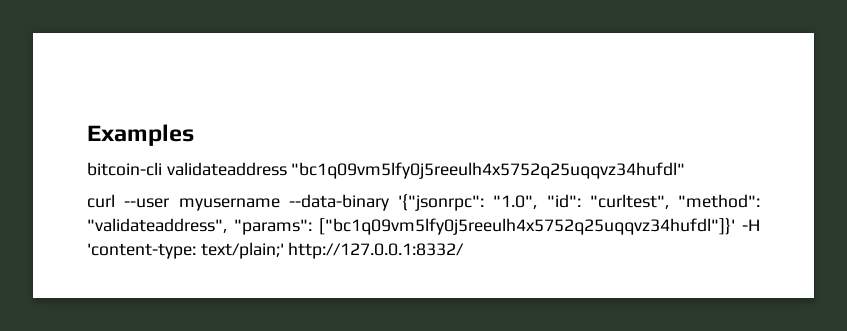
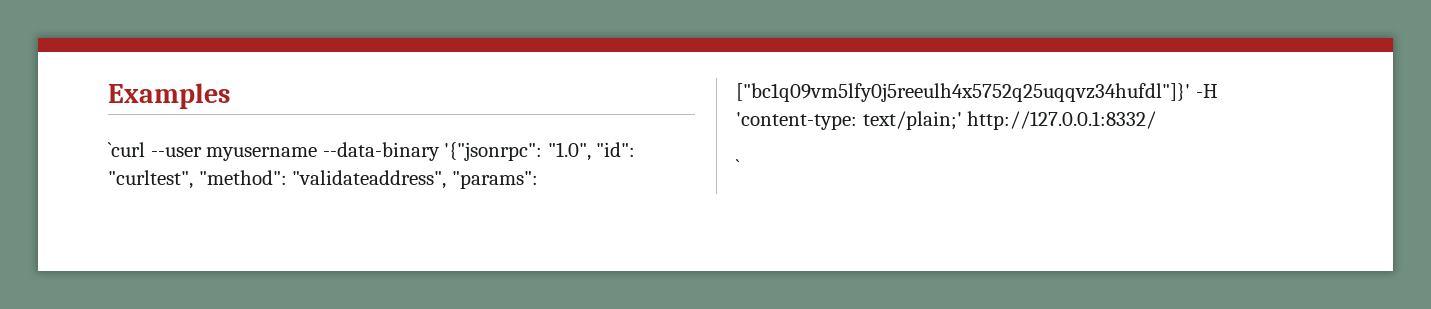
[87,162,686,179] [87,194,115,208] bitcoin-cli validateaddress "bc1q09vm5lfy0j5reeulh4x5752q25uqqvz34hufdl" // curl -> [108,142,145,157] `curl
(465, 250) none -> [736,159,740,174] // `

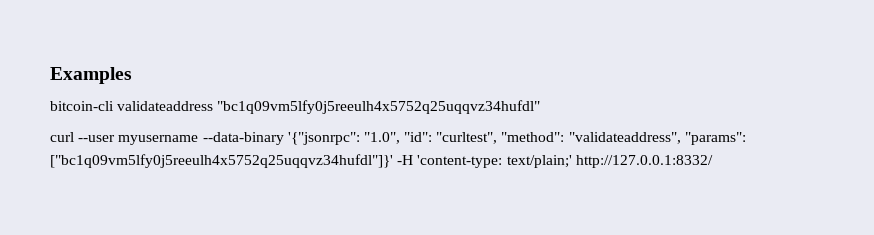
[108,142,145,157] `curl -> [50,100,541,114] [50,132,74,142] bitcoin-cli validateaddress "bc1q09vm5lfy0j5reeulh4x5752q25uqqvz34hufdl" // curl
[736,159,740,174] // ` -> (713, 161) none

